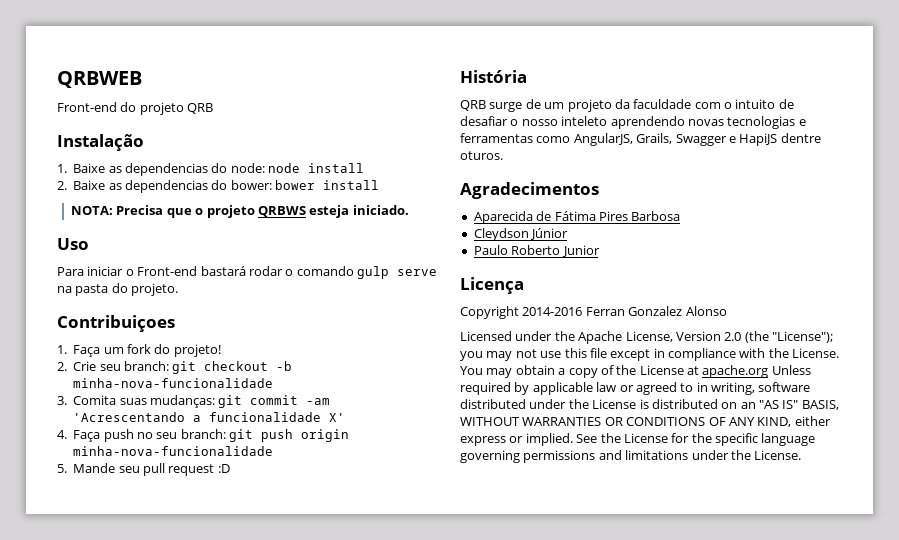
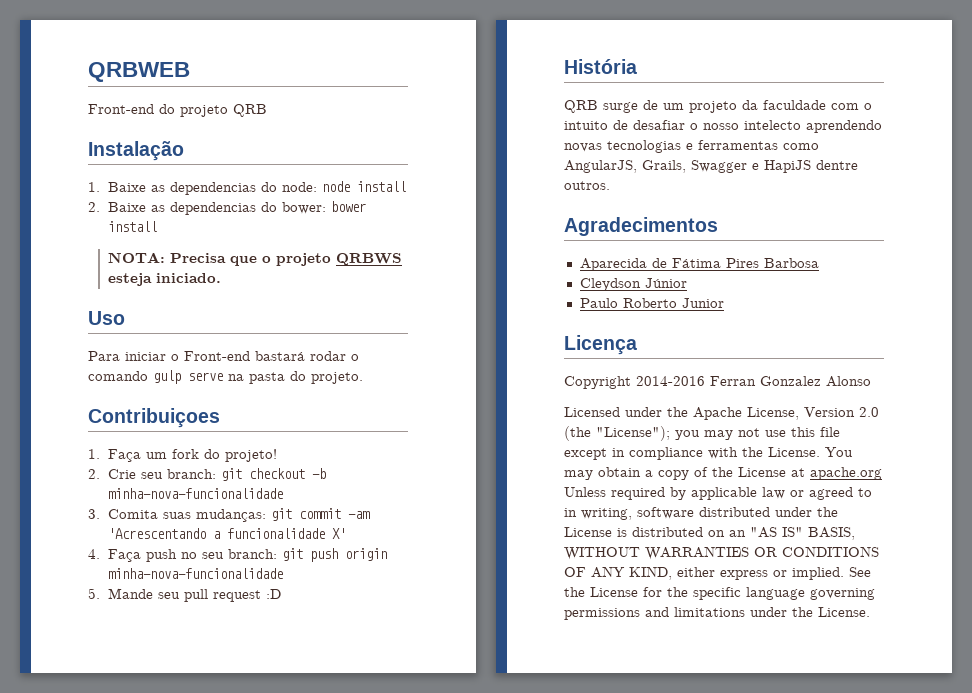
[561,116,608,126] inteleto -> [744,120,801,130] intelecto
[460,151,503,160] oturos. -> [564,181,610,190] outros.

